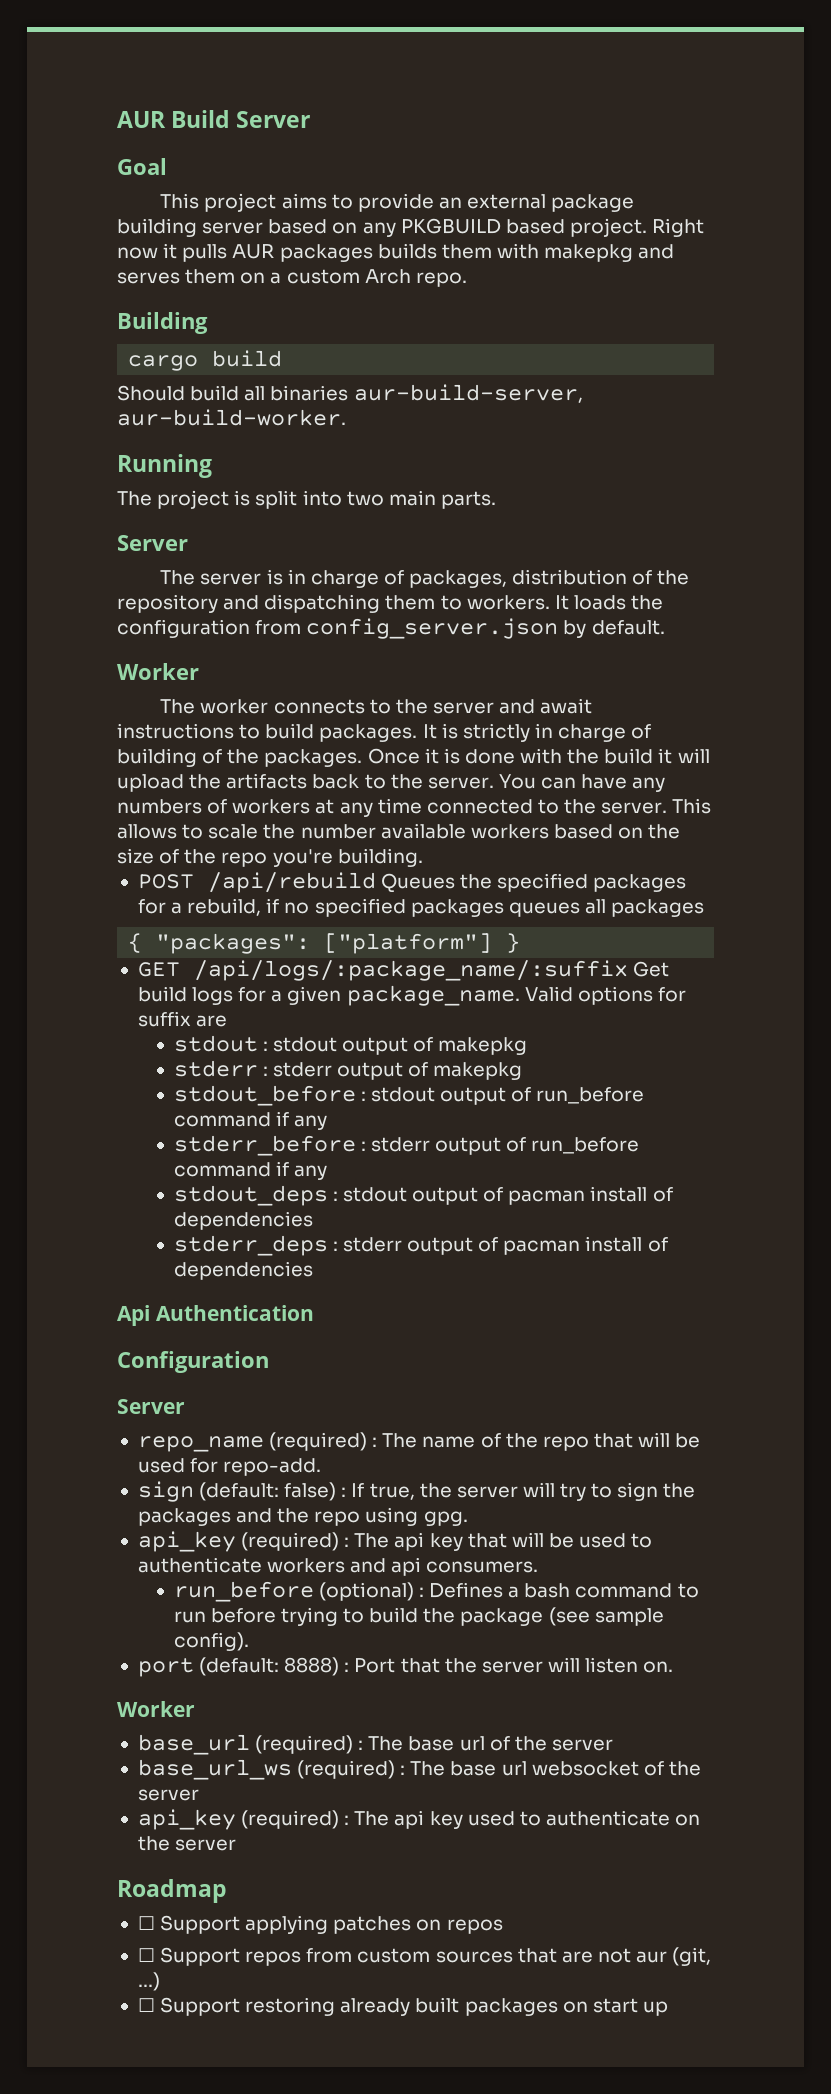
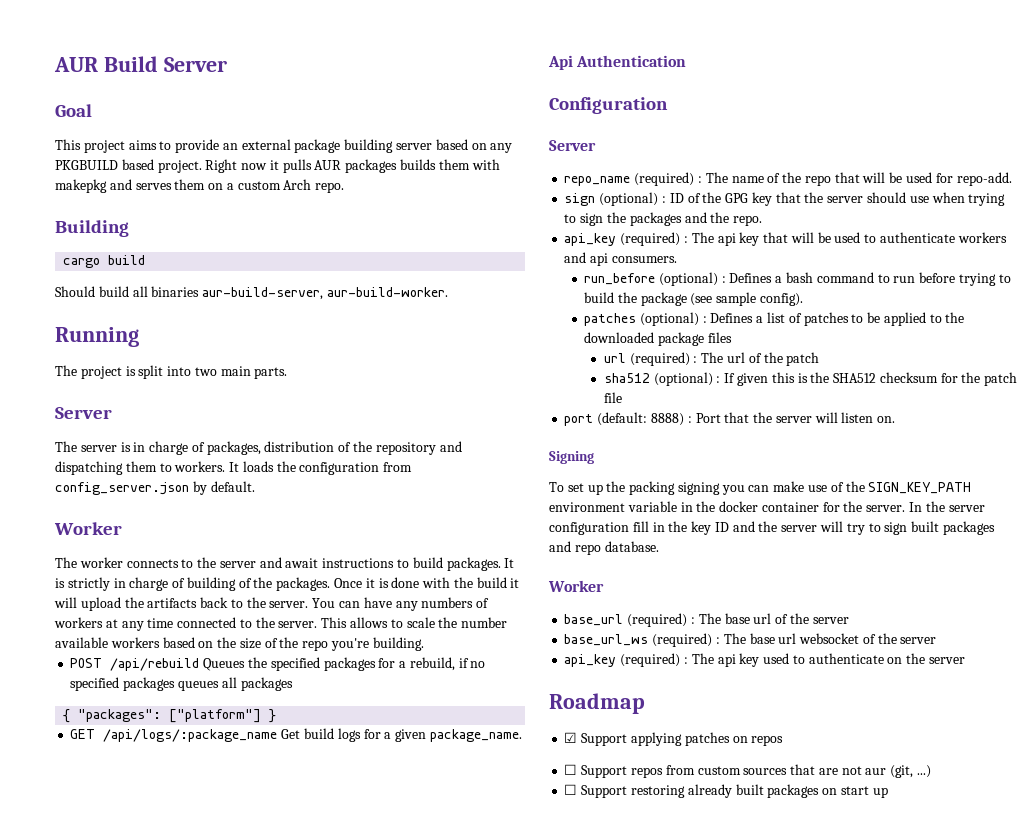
[193,960,628,981] /api/logs/:package_name/:suffix -> [103,729,278,742] /api/logs/:package_name
[524,986,686,1005] [137,1011,228,1027] [173,1035,528,1055] [173,1060,523,1080] [173,1085,645,1106] [173,1111,327,1130] [173,1135,640,1156] [173,1161,327,1180] [173,1185,673,1206] [173,1211,313,1230] [173,1235,668,1256] [173,1261,313,1280] Valid options for suffix are // stdout : stdout output of makepkg // stderr : stderr output of makepkg // stdout_before : stdout output of run_before command if any // stderr_before : stderr output of run_before command if any // stdout_deps : stdout output of pacman install of dependencies // stderr_deps : stderr output of pacman install of dependencies -> (522, 735) none
[199,1482,587,1501] (default: false) : If true, the server will try -> [599,192,1006,206] (optional) : ID of the GPG key that the server should use when trying
[314,1507,468,1526] repo using gpg. -> [733,215,763,226] repo.
(249, 1641) none -> [584,312,965,326] [584,332,732,346] [603,352,820,366] [603,372,1018,386] [603,392,622,403] // patches (optional) : Defines a list of patches to be applied to the downloaded package files // url (required) : The url of the patch // sha512 (optional) : If given this is the SHA512 checksum for the patch file
(674, 1667) none -> [549,451,594,464] [549,481,972,495] [549,501,985,512] [549,521,995,535] [549,541,659,555] // Signing // To set up the packing signing you can make use of the SIGN_KEY_PATH environment variable in the docker container for the server. In the server configuration fill in the key ID and the server will try to sign built packages and repo database.
[137,1916,155,1930] ☐ -> [564,732,578,743] ☑

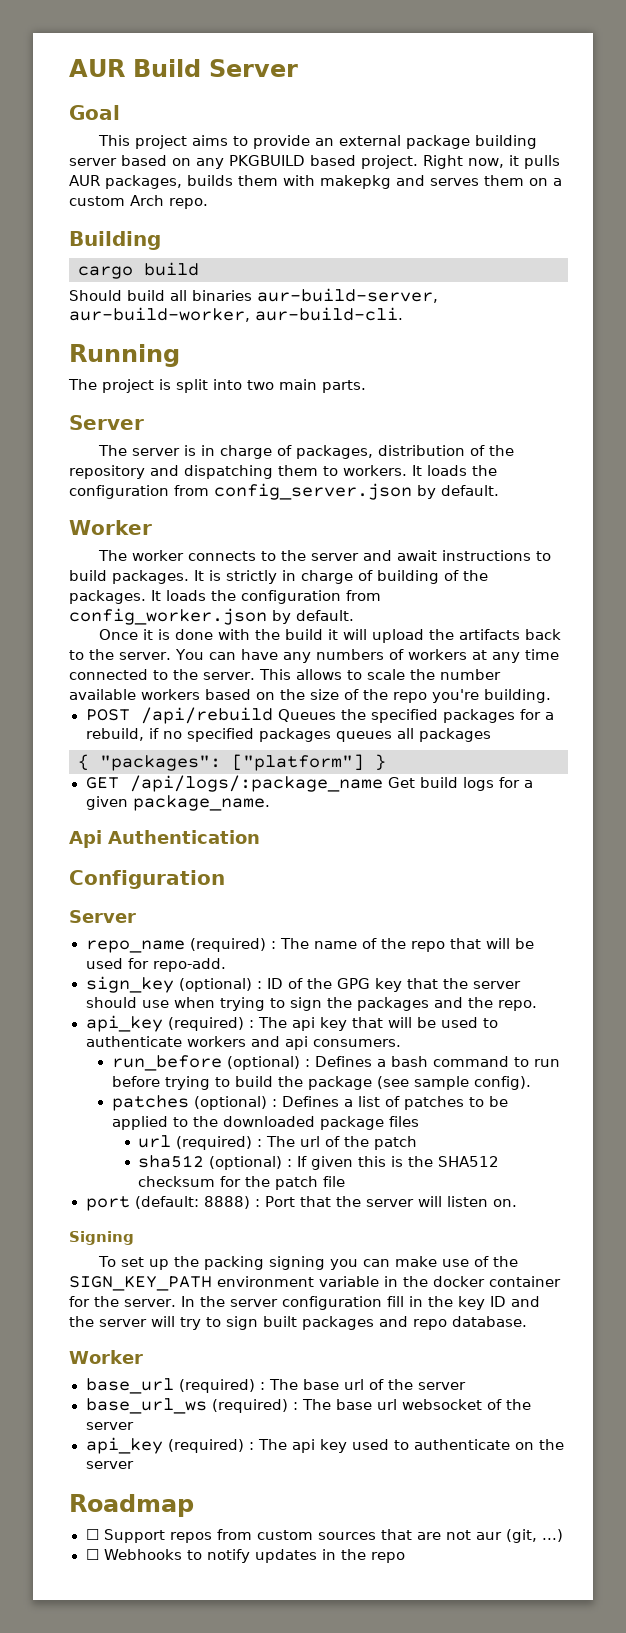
[241,163,268,170] now -> [468,158,504,168] now,
[345,159,398,173] packages -> [105,175,182,189] packages,
[326,287,448,297] aur-build-worker. -> [69,307,403,322] aur-build-worker, aur-build-cli.
(331, 584) none -> [151,590,381,604] [69,608,354,625] It loads the configuration from config_worker.json by default. //
[564,193,596,206] sign -> [85,976,174,993] sign_key
[564,732,784,746] // ☑ Support applying patches on repos -> (194, 1505) none
[581,784,888,798] Support restoring already built packages on start up -> [103,1549,406,1563] Webhooks to notify updates in the repo

